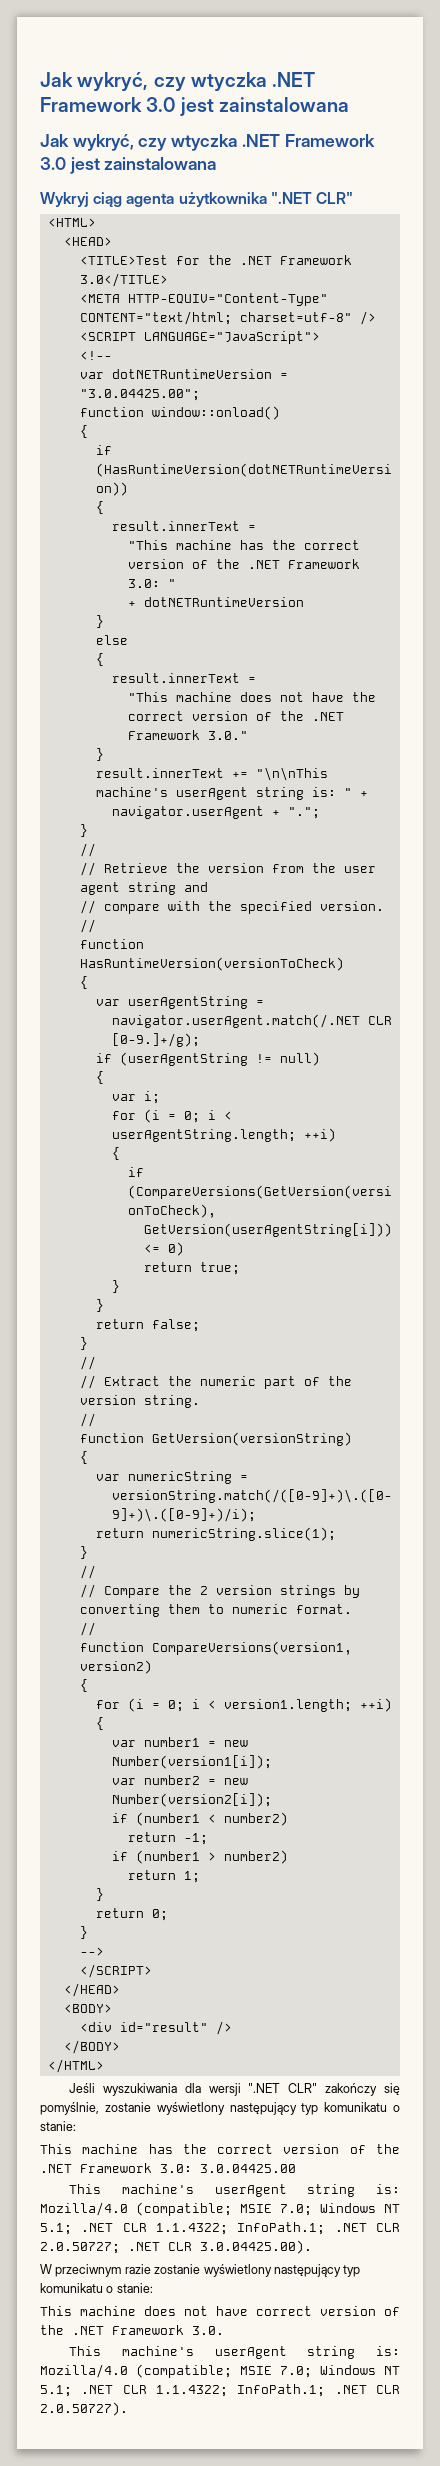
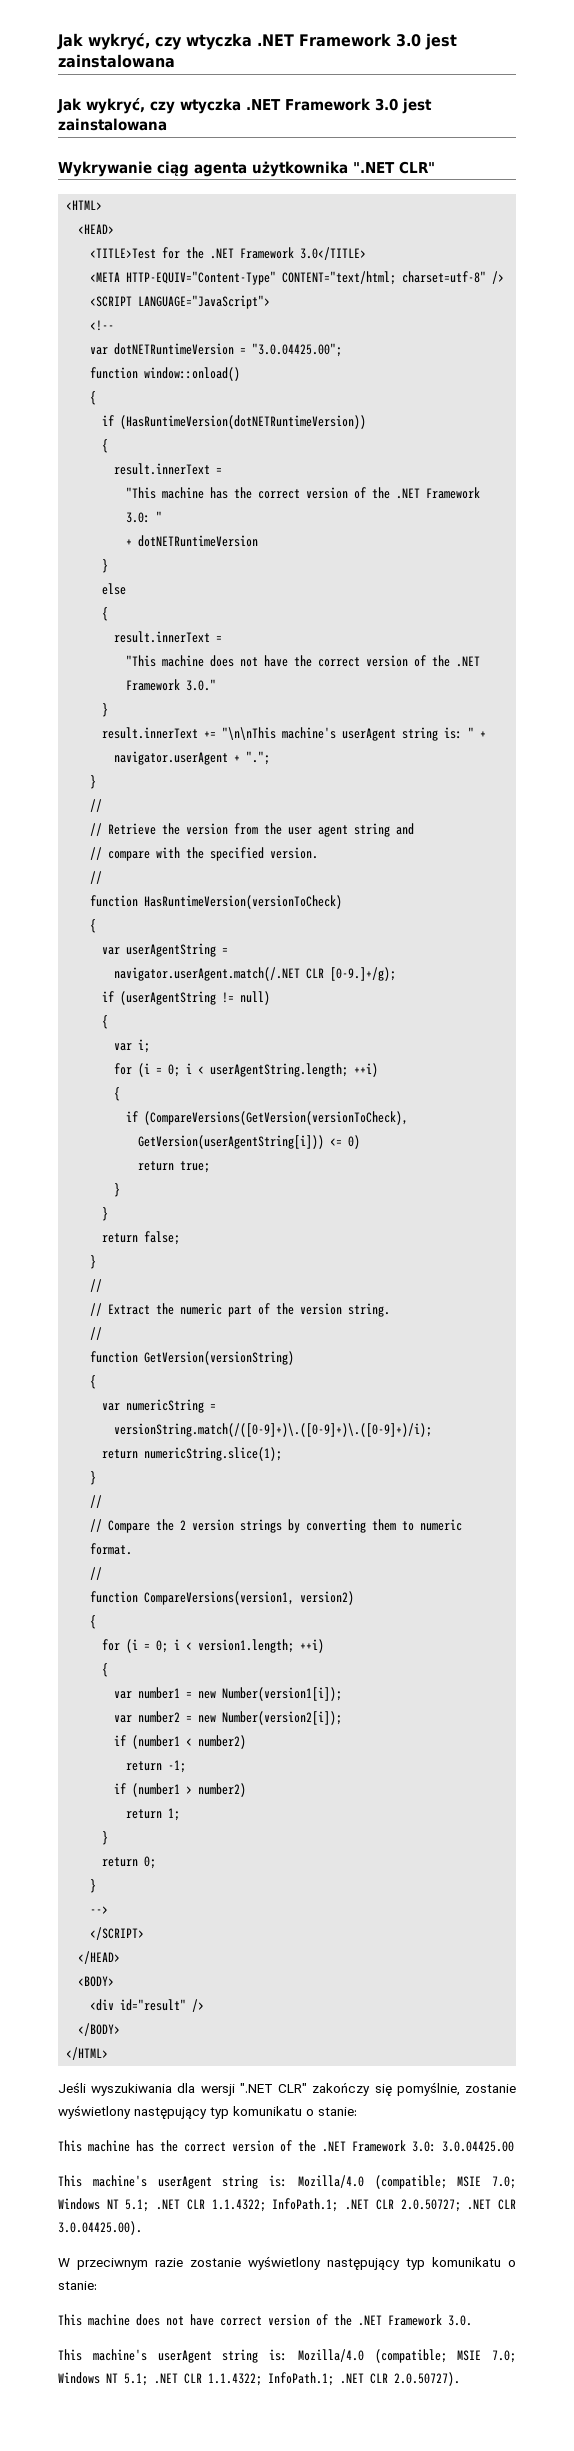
[40,192,89,207] Wykryj -> [58,161,152,177] Wykrywanie

